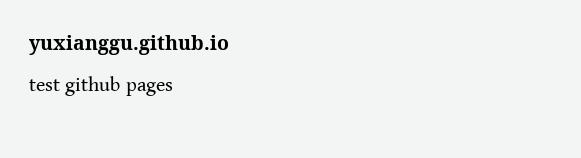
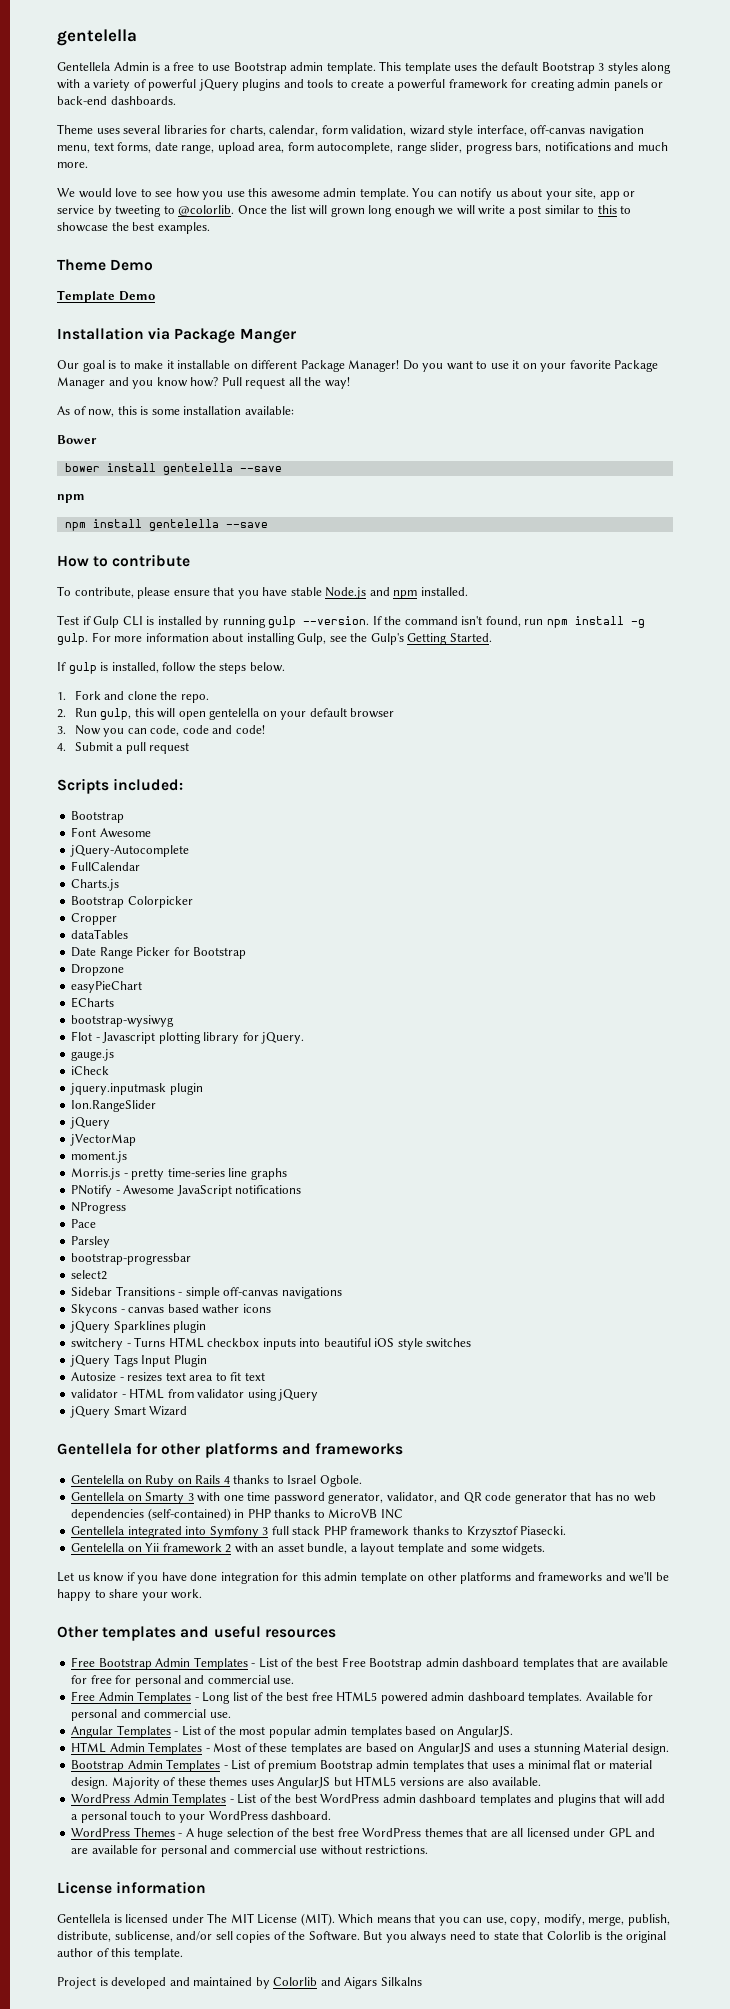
[29,35,229,55] [29,76,173,96] yuxianggu.github.io // test github pages -> [57,29,137,46] [57,61,672,74] [57,79,664,91] [57,96,176,105] [57,124,644,137] [57,142,668,154] [57,162,88,168] [57,188,636,200] [57,205,632,217] [57,222,210,234] [57,259,154,271] [57,290,155,303] [57,327,296,343] [57,360,659,372] [57,377,350,389] [57,406,294,417] [57,435,97,444] [64,463,282,475] [57,494,85,503] [64,519,268,531] [57,554,191,567] [57,586,468,599] [57,615,645,628] [57,632,492,645] [57,662,285,674] [57,690,209,703] [57,708,395,720] [57,725,265,737] [57,742,190,754] [57,778,184,794] [71,811,125,823] [71,827,151,838] [70,845,190,857] [71,861,141,871] [71,879,120,891] [71,896,193,908] [71,913,118,925] [71,929,129,939] [71,947,247,959] [71,964,125,976] [71,981,143,993] [71,997,115,1008] [71,1015,175,1027] [71,1031,305,1044] [71,1049,115,1061] [71,1066,110,1075] [70,1083,203,1095] [71,1100,157,1112] [70,1117,111,1129] [70,1134,137,1146] [71,1151,128,1163] [71,1168,287,1180] [71,1185,302,1197] [71,1202,127,1214] [71,1219,97,1228] [71,1236,111,1248] [71,1253,192,1265] [71,1270,108,1280] [71,1286,342,1299] [71,1304,271,1316] [70,1321,207,1333] [71,1337,472,1350] [70,1354,207,1367] [71,1372,265,1382] [71,1388,319,1401] [70,1406,188,1418] [57,1443,403,1458] [71,1475,362,1487] [71,1492,656,1504] [71,1508,403,1521] [71,1526,567,1538] [71,1543,546,1555] [57,1572,669,1584] [57,1589,203,1601] [57,1626,336,1641] [71,1657,669,1670] [71,1675,295,1687] [71,1691,654,1704] [71,1709,231,1721] [71,1725,514,1738] [71,1742,669,1755] [71,1759,653,1772] [71,1776,542,1789] [71,1793,666,1806] [71,1811,332,1823] [71,1827,656,1840] [71,1845,429,1857] [57,1881,207,1894] [57,1913,670,1926] [57,1931,667,1943] [57,1948,183,1960] [57,1977,422,1989] gentelella // Gentellela Admin is a free to use Bootstrap admin template. This template uses the default Bootstrap 3 styles along with a variety of powerful jQuery plugins and tools to create a powerful framework for creating admin panels or back-end dashboards. // Theme uses several libraries for charts, calendar, form validation, wizard style interface, off-canvas navigation menu, text forms, date range, upload area, form autocomplete, range slider, progress bars, notifications and much more. // We would love to see how you use this awesome admin template. You can notify us about your site, app or service by tweeting to @colorlib. Once the list will grown long enough we will write a post similar to this to showcase the best examples. // Theme Demo // Template Demo // Installation via Package Manger // Our goal is to make it installable on different Package Manager! Do you want to use it on your favorite Package Manager and you know how? Pull request all the way! // As of now, this is some installation available: // Bower // bower install gentelella --save // npm // npm install gentelella --save // How to contribute // To contribute, please ensure that you have stable Node.js and npm installed. // Test if Gulp CLI is installed by running gulp --version. If the command isn't found, run npm install -g gulp. For more information about installing Gulp, see the Gulp's Getting Started. // If gulp is installed, follow the steps below. // 1. Fork and clone the repo. // 2. Run gulp, this will open gentelella on your default browser // 3. Now you can code, code and code! // 4. Submit a pull request // Scripts included: // Bootstrap // Font Awesome // jQuery-Autocomplete // FullCalendar // Charts.js // Bootstrap Colorpicker // Cropper // dataTables // Date Range Picker for Bootstrap // Dropzone // easyPieChart // ECharts // bootstrap-wysiwyg // Flot - Javascript plotting library for jQuery. // gauge.js // iCheck // jquery.inputmask plugin // Ion.RangeSlider // jQuery // jVectorMap // moment.js // Morris.js - pretty time-series line graphs // PNotify - Awesome JavaScript notifications // NProgress // Pace // Parsley // bootstrap-progressbar // select2 // Sidebar Transitions - simple off-canvas navigations // Skycons - canvas based wather icons // jQuery Sparklines plugin // switchery - Turns HTML checkbox inputs into beautiful iOS style switches // jQuery Tags Input Plugin // Autosize - resizes text area to fit text // validator - HTML from validator using jQuery // jQuery Smart Wizard // Gentellela for other platforms and frameworks // Gentelella on Ruby on Rails 4 thanks to Israel Ogbole. // Gentellela on Smarty 3 with one time password generator, validator, and QR code generator that has no web dependencies (self-contained) in PHP thanks to MicroVB INC // Gentellela integrated into Symfony 3 full stack PHP framework thanks to Krzysztof Piasecki. // Gentelella on Yii framework 2 with an asset bundle, a layout template and some widgets. // Let us know if you have done integration for this admin template on other platforms and frameworks and we'll be happy to share your work. // Other templates and useful resources // Free Bootstrap Admin Templates - List of the best Free Bootstrap admin dashboard templates that are available for free for personal and commercial use. // Free Admin Templates - Long list of the best free HTML5 powered admin dashboard templates. Available for personal and commercial use. // Angular Templates - List of the most popular admin templates based on AngularJS. // HTML Admin Templates - Most of these templates are based on AngularJS and uses a stunning Material design. // Bootstrap Admin Templates - List of premium Bootstrap admin templates that uses a minimal flat or material design. Majority of these themes uses AngularJS but HTML5 versions are also available. // WordPress Admin Templates - List of the best WordPress admin dashboard templates and plugins that will add a personal touch to your WordPress dashboard. // WordPress Themes - A huge selection of the best free WordPress themes that are all licensed under GPL and are available for personal and commercial use without restrictions. // License information // Gentellela is licensed under The MIT License (MIT). Which means that you can use, copy, modify, merge, publish, distribute, sublicense, and/or sell copies of the Software. But you always need to state that Colorlib is the original author of this template. // Project is developed and maintained by Colorlib and Aigars Silkalns

